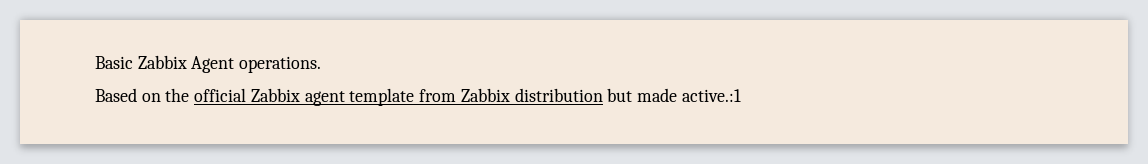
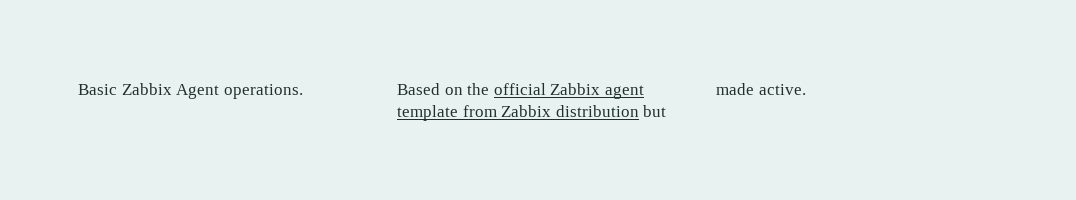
[681,89,741,102] active.:1 -> [758,84,806,95] active.

